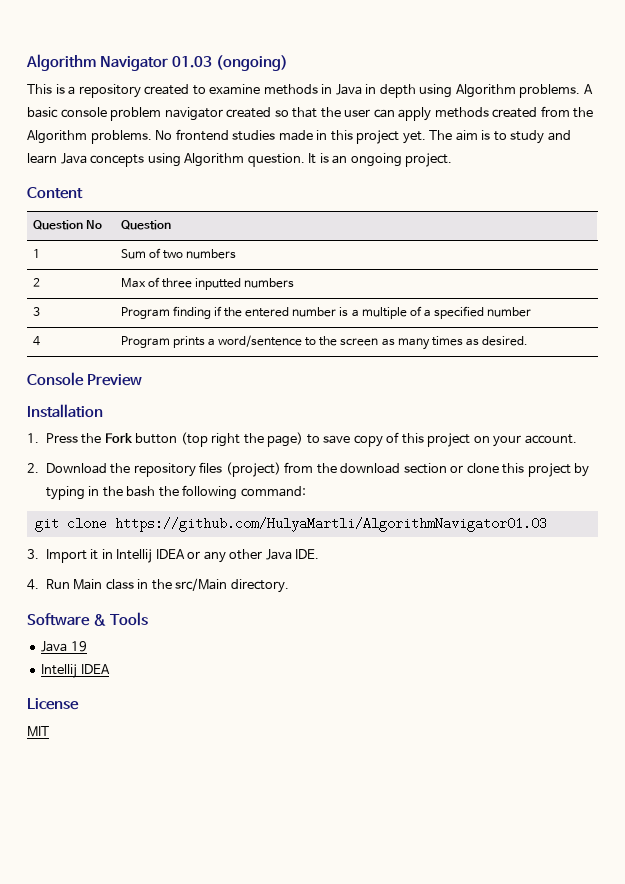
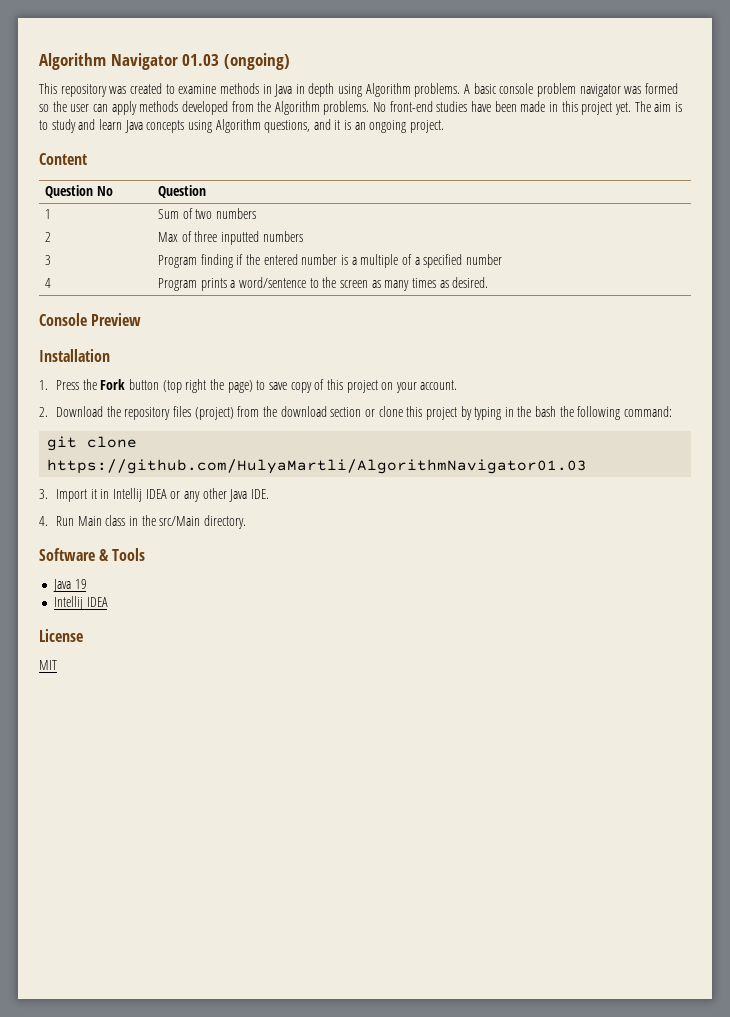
[55,84,141,98] is a repository -> [60,84,127,97] repository was
[226,107,318,118] created so that -> [624,83,678,94] [39,104,49,112] was formed so
[492,107,538,118] created -> [181,101,228,115] developed
[175,129,276,141] frontend studies -> [389,101,517,112] front-end studies have been
[247,153,317,167] question. It -> [264,119,341,133] questions, and it

